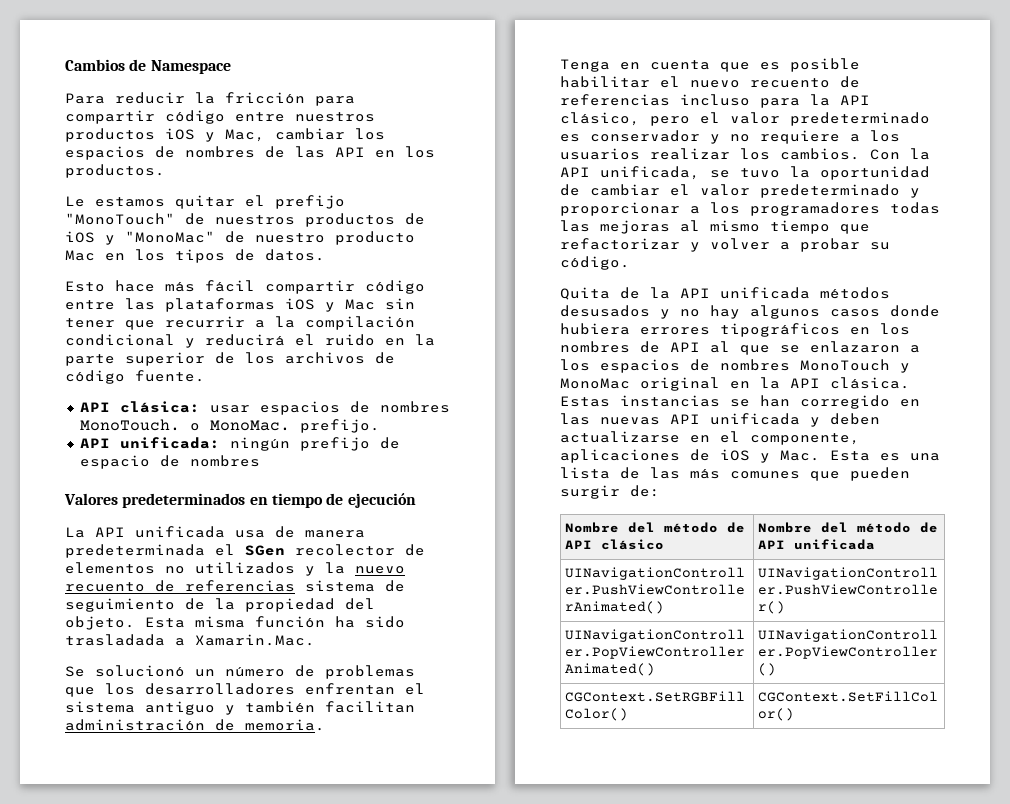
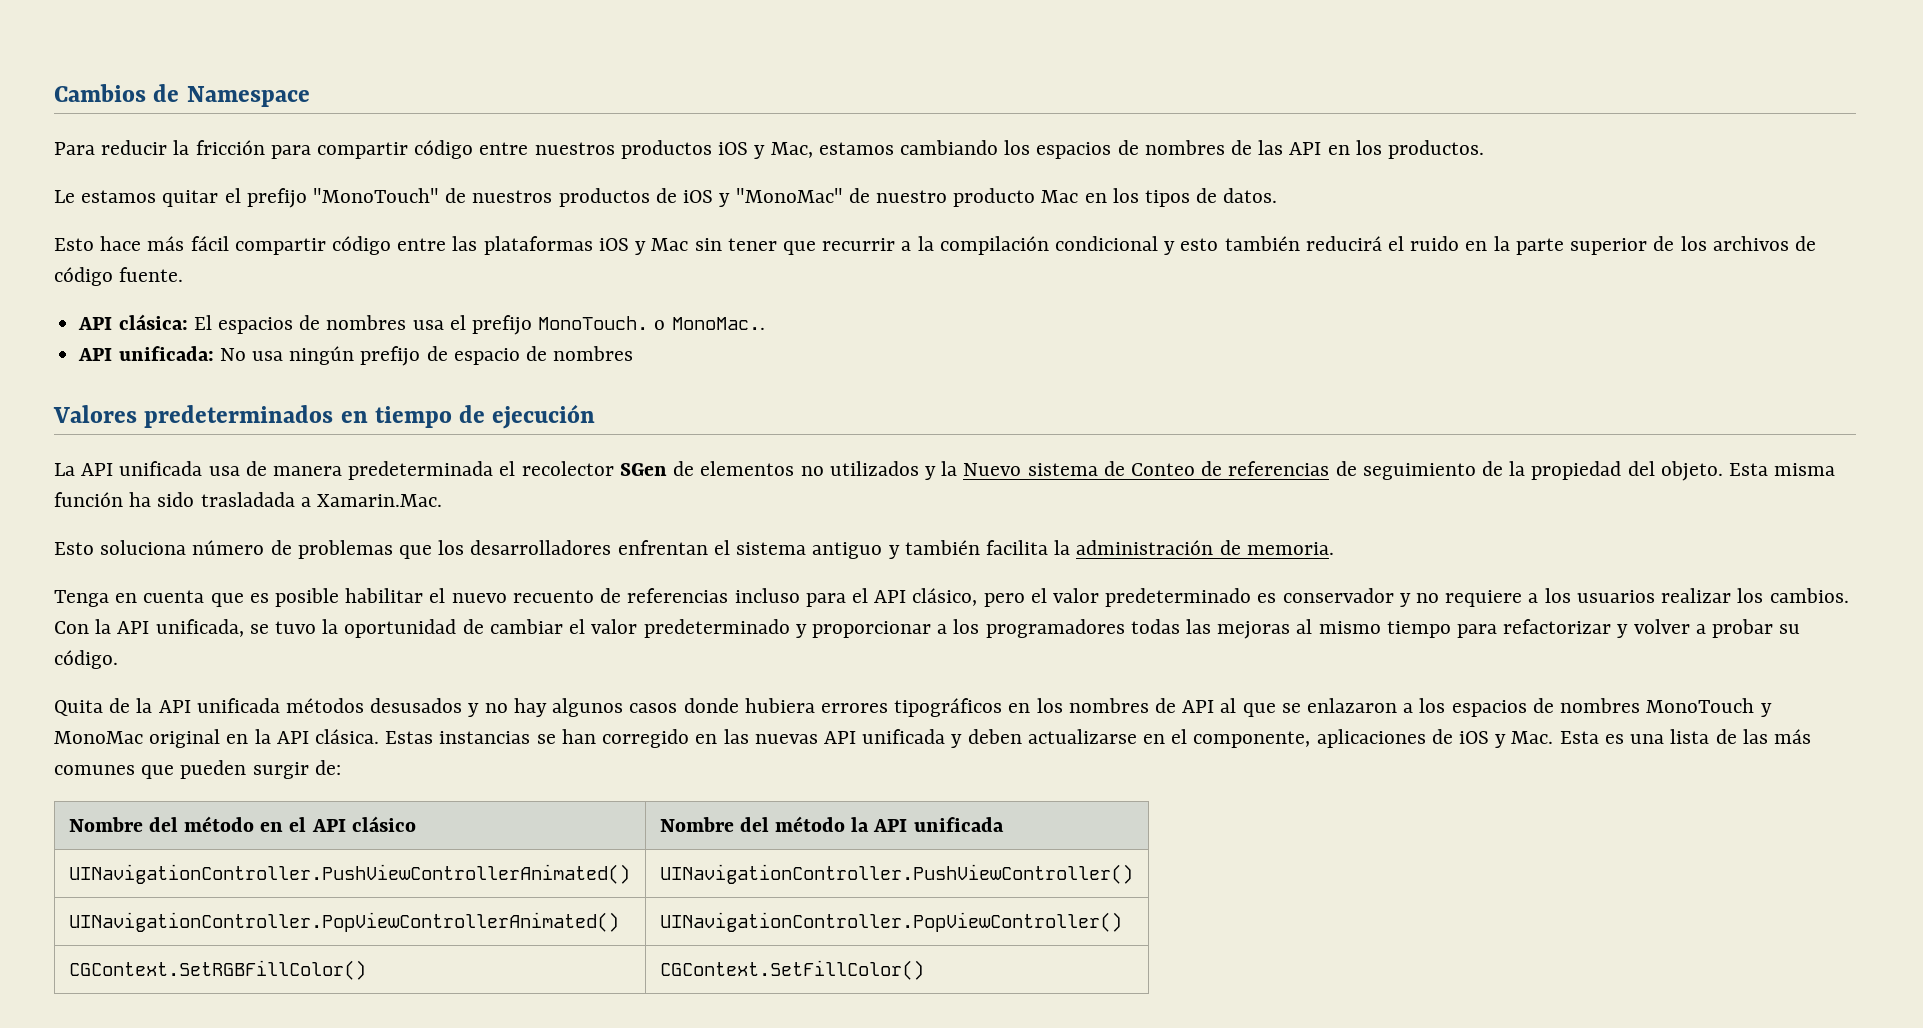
[275,128,345,140] cambiar -> [818,140,998,155] estamos cambiando
(195, 343) none -> [1180,236,1300,251] esto también
[209,401,450,415] [79,419,380,433] usar espacios de nombres MonoTouch. o MonoMac. prefijo. -> [193,315,765,335] El espacios de nombres usa el prefijo MonoTouch. o MonoMac..
(220, 443) none -> [219,348,283,361] No usa
[245,544,395,556] SGen recolector -> [521,461,667,476] recolector SGen
[355,566,405,574] [65,580,375,592] nuevo recuento de referencias sistema -> [963,461,1330,476] Nuevo sistema de Conteo de referencias
[65,665,215,677] Se solucionó un -> [54,540,187,555] Esto soluciona
[325,701,415,713] facilitan -> [985,540,1071,555] facilita la
[810,94,830,106] la -> [851,588,868,603] el
[840,224,870,234] que -> [1457,624,1498,638] para
[727,522,746,533] de -> [260,817,307,832] en el
[920,522,939,533] de -> [851,817,870,832] la

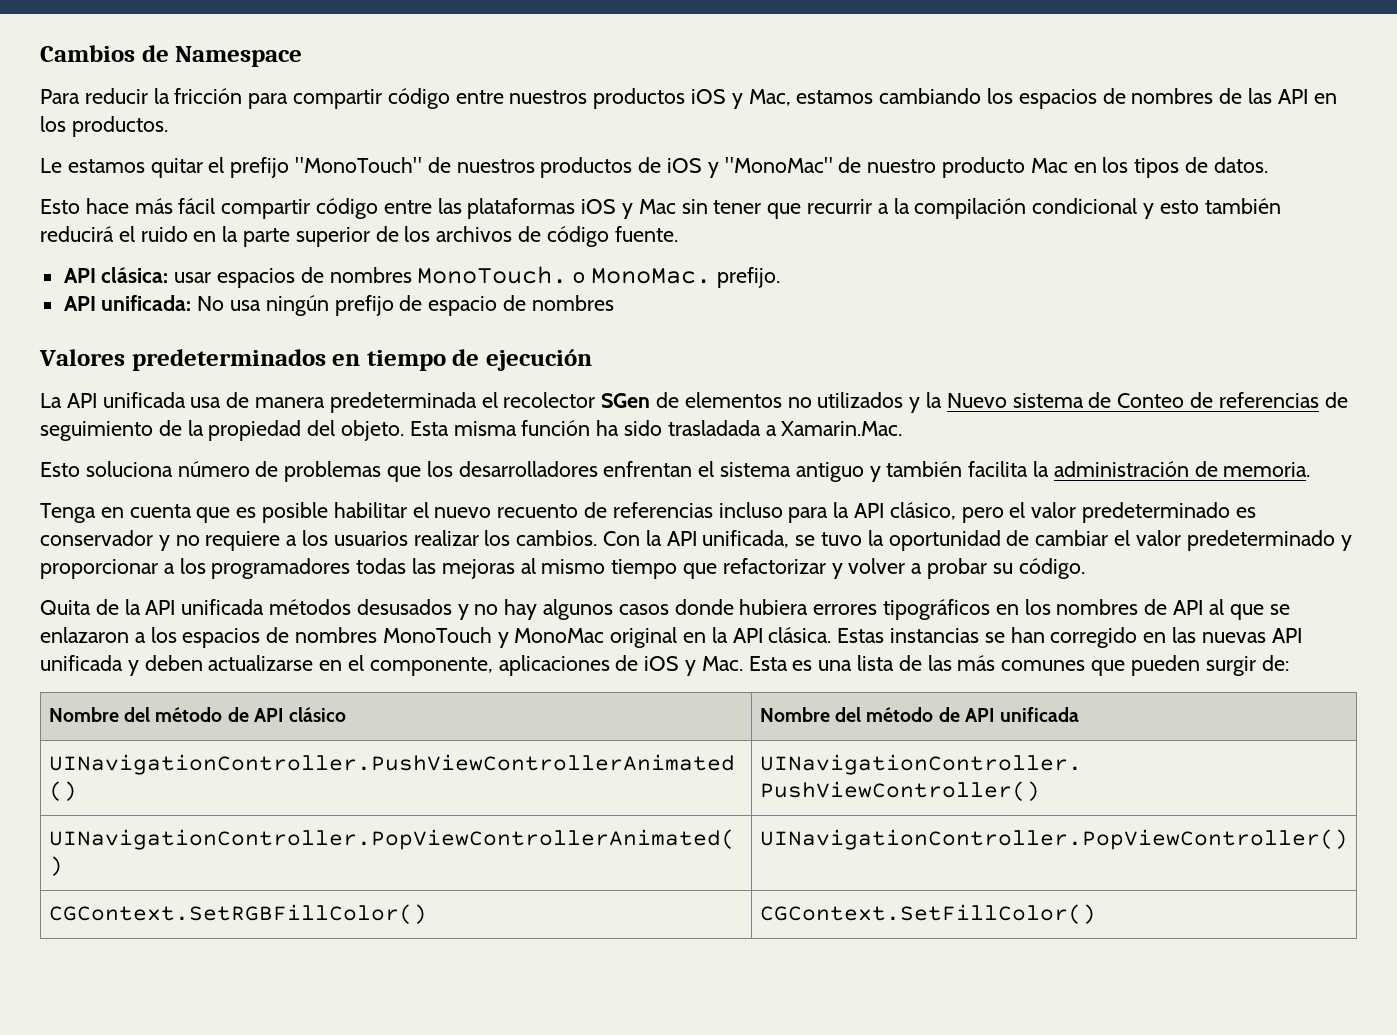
[193,315,765,335] El espacios de nombres usa el prefijo MonoTouch. o MonoMac.. -> [174,266,780,288] usar espacios de nombres MonoTouch. o MonoMac. prefijo.
[851,588,868,603] el -> [833,502,850,518] la
[1457,624,1498,638] para -> [683,563,718,579] que
[260,817,307,832] en el -> [227,707,249,722] de
[851,817,870,832] la -> [938,707,960,722] de

